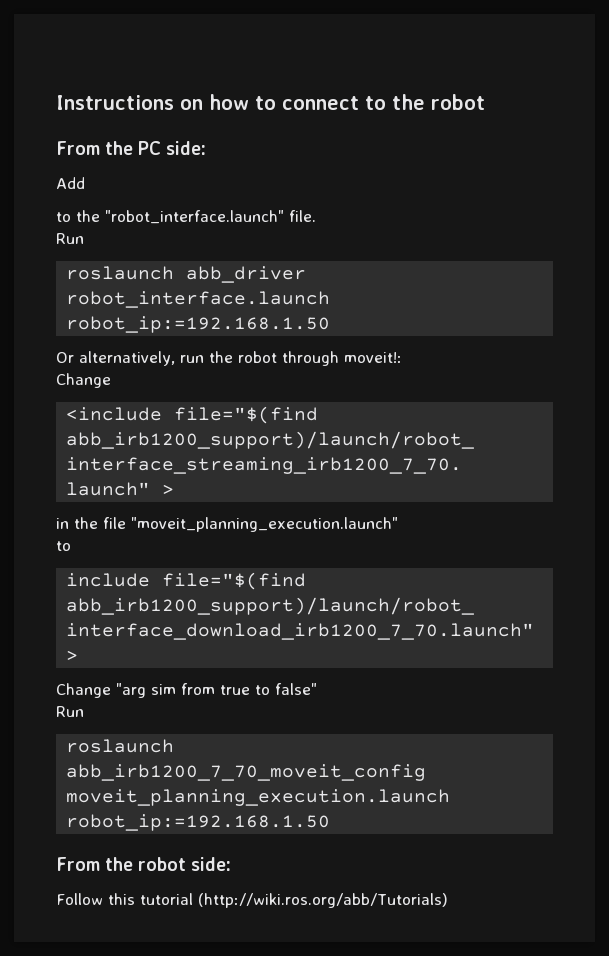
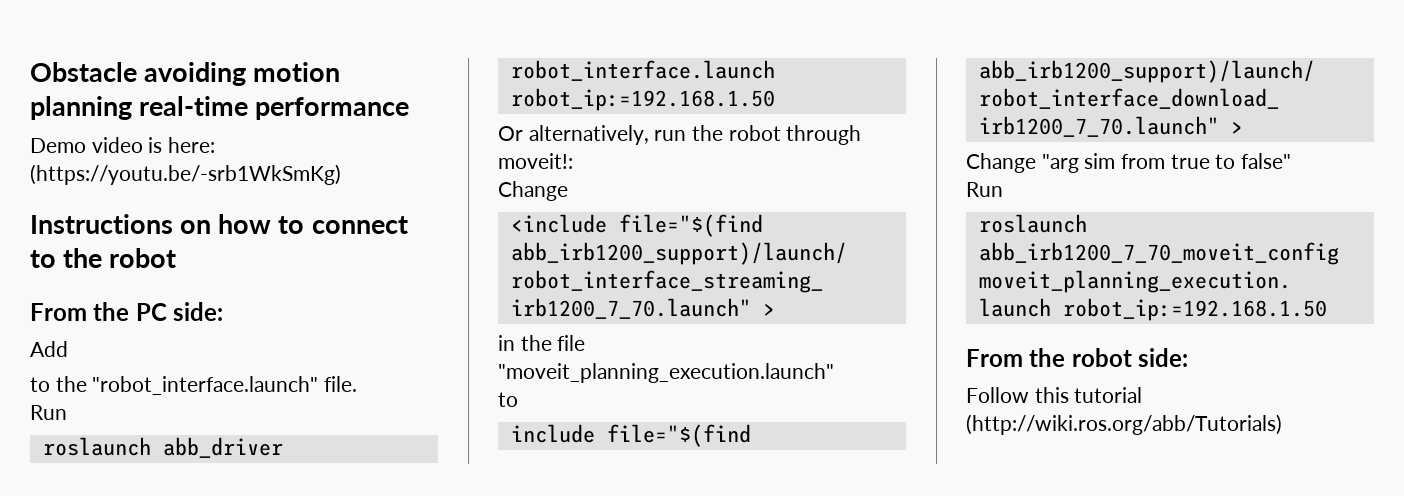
(56, 102) none -> [30,62,341,86] [30,96,410,120] [30,137,216,153] [30,164,341,185] Obstacle avoiding motion planning real-time performance // Demo video is here: (https://youtu.be/-srb1WkSmKg) //

